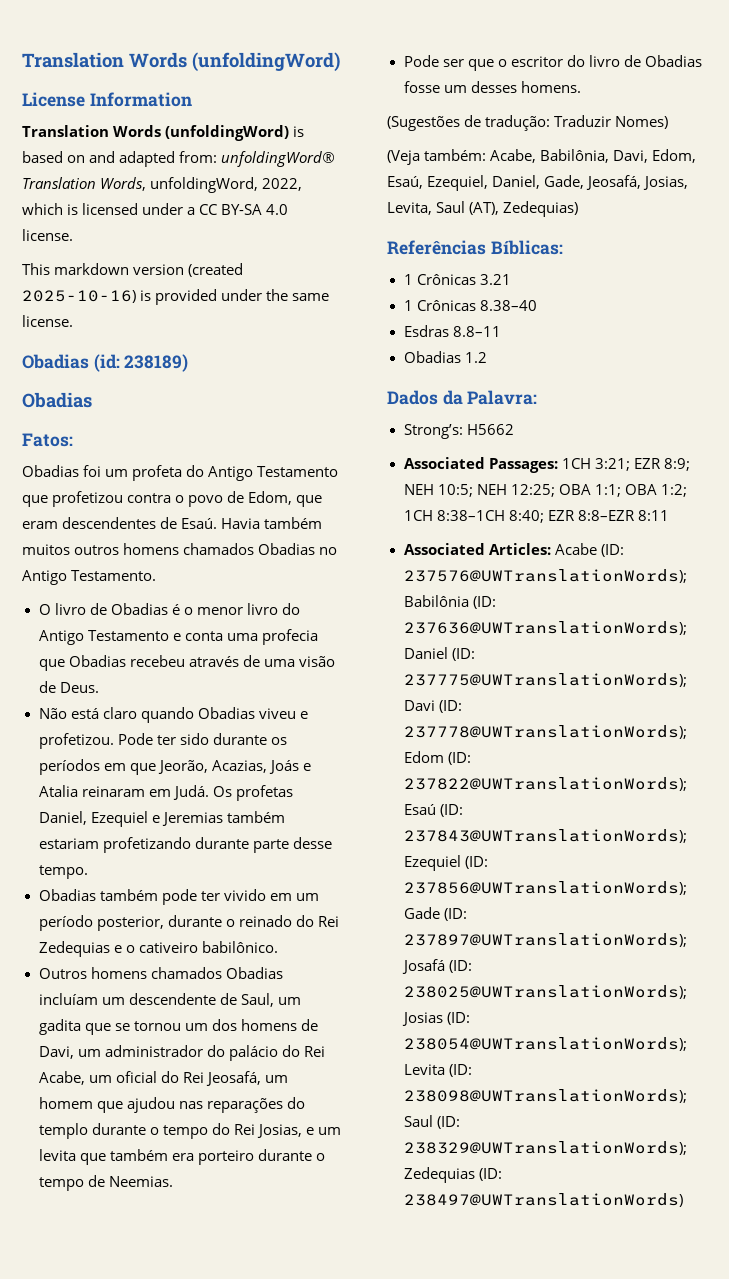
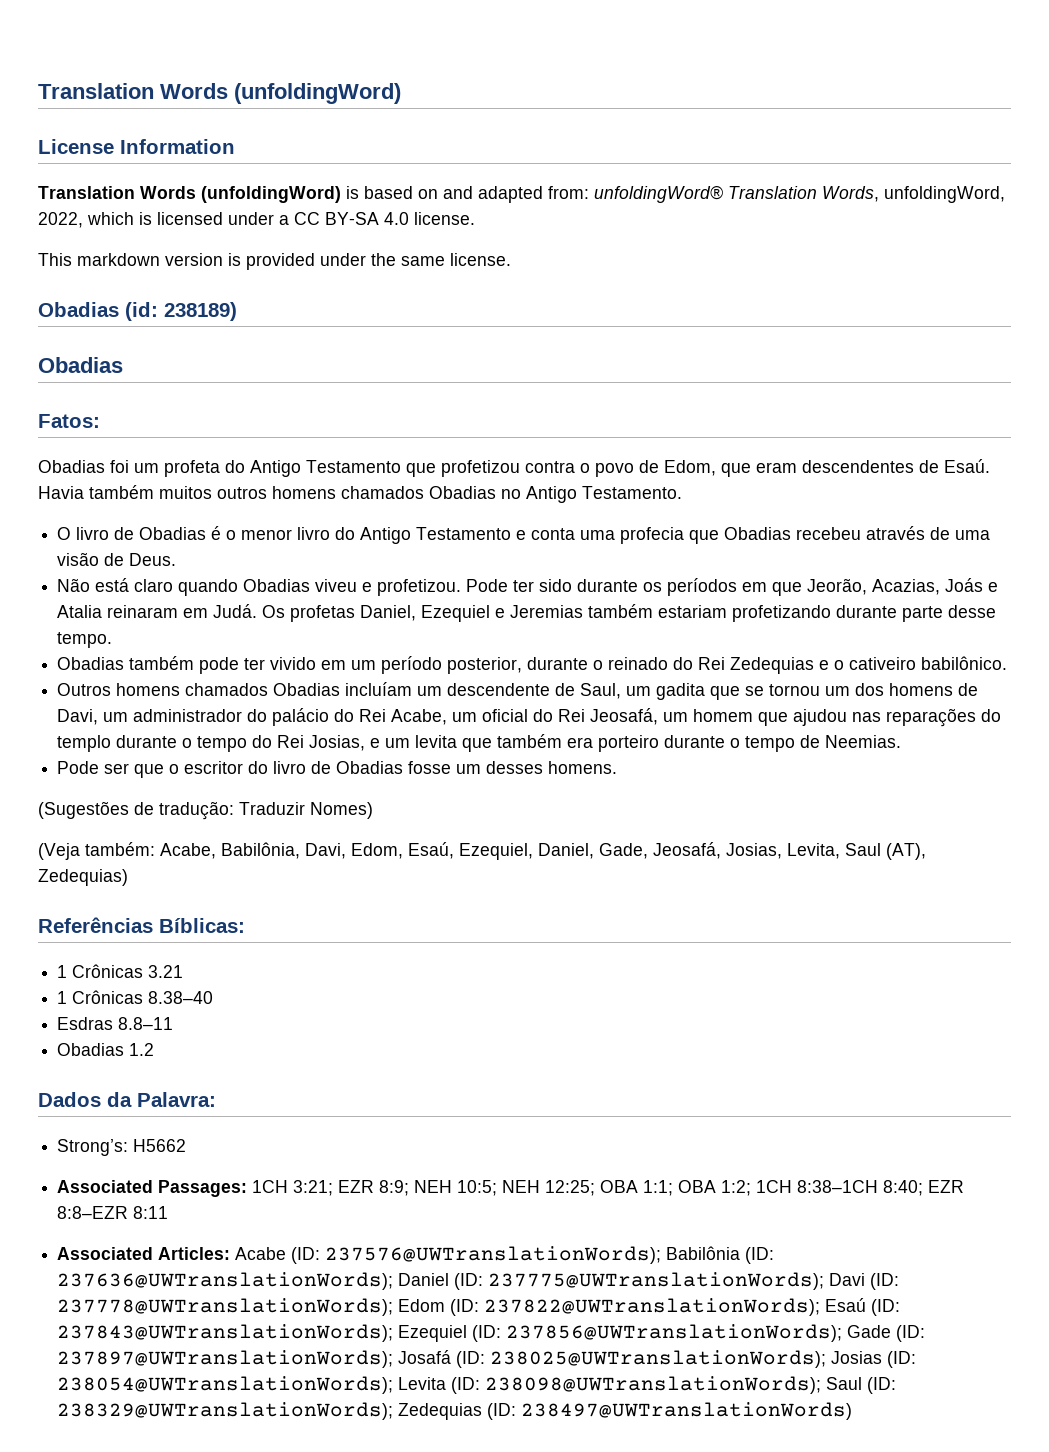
[188,263,244,277] [22,290,136,303] (created 2025-10-16) -> (223, 259) none

